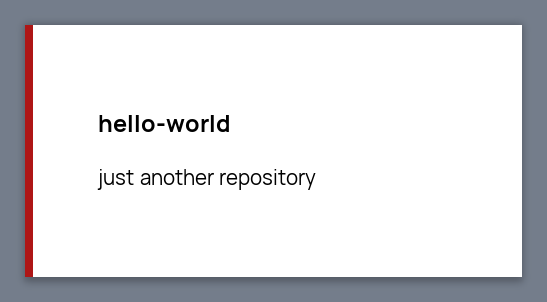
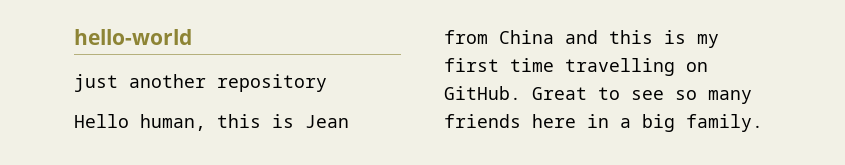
(317, 179) none -> [74,114,349,131] [444,30,719,48] [444,58,708,76] [444,86,752,104] [444,114,763,132] // Hello human, this is Jean from China and this is my first time travelling on GitHub. Great to see so many friends here in a big family.

